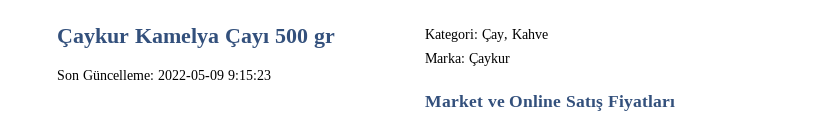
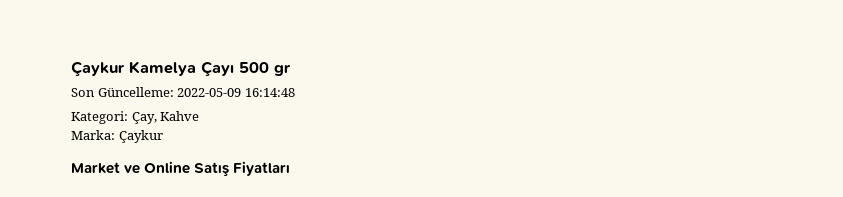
[228,70,271,80] 9:15:23 -> [244,88,295,97] 16:14:48

